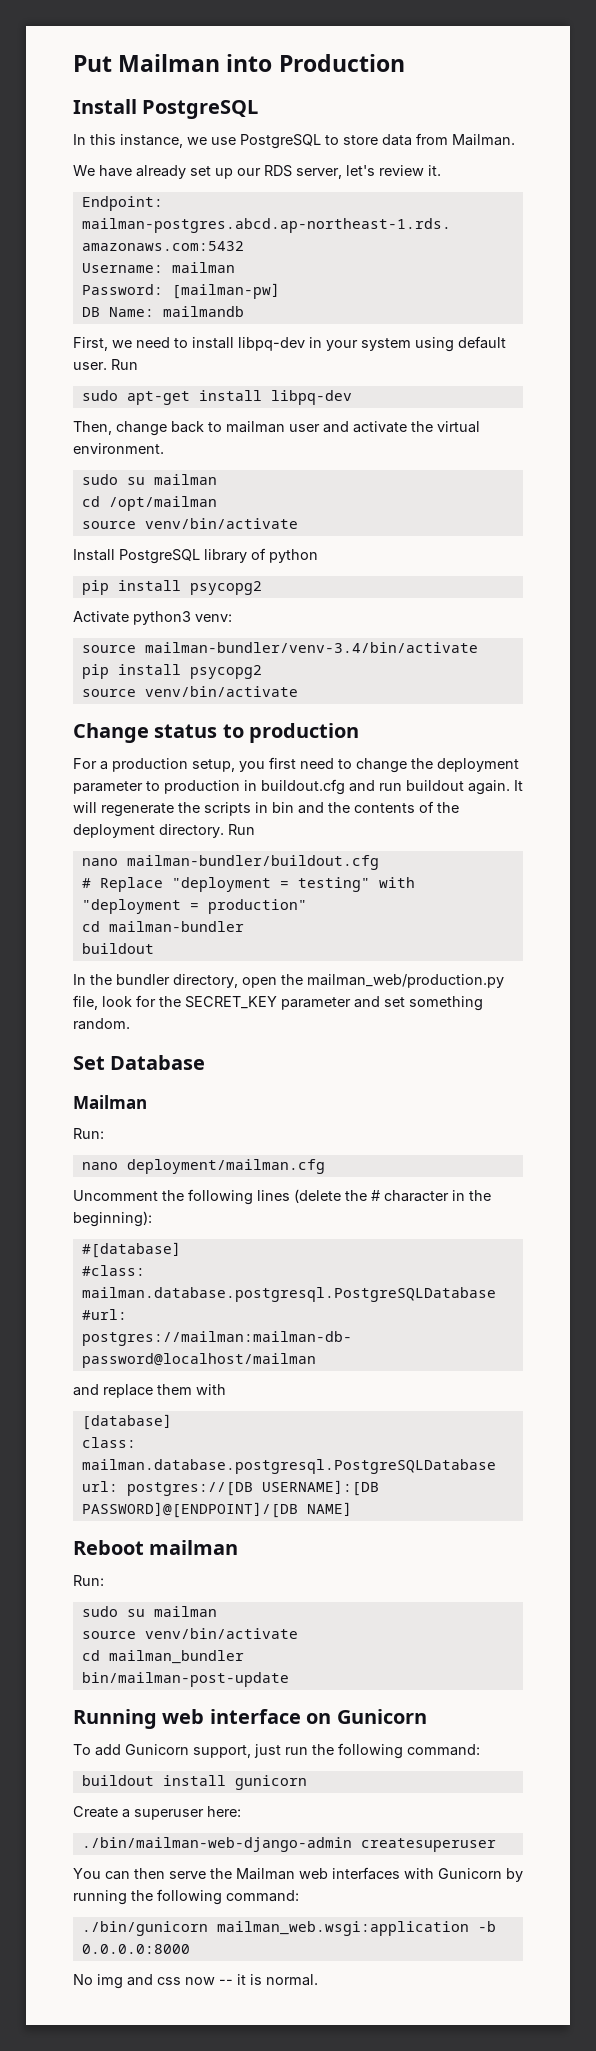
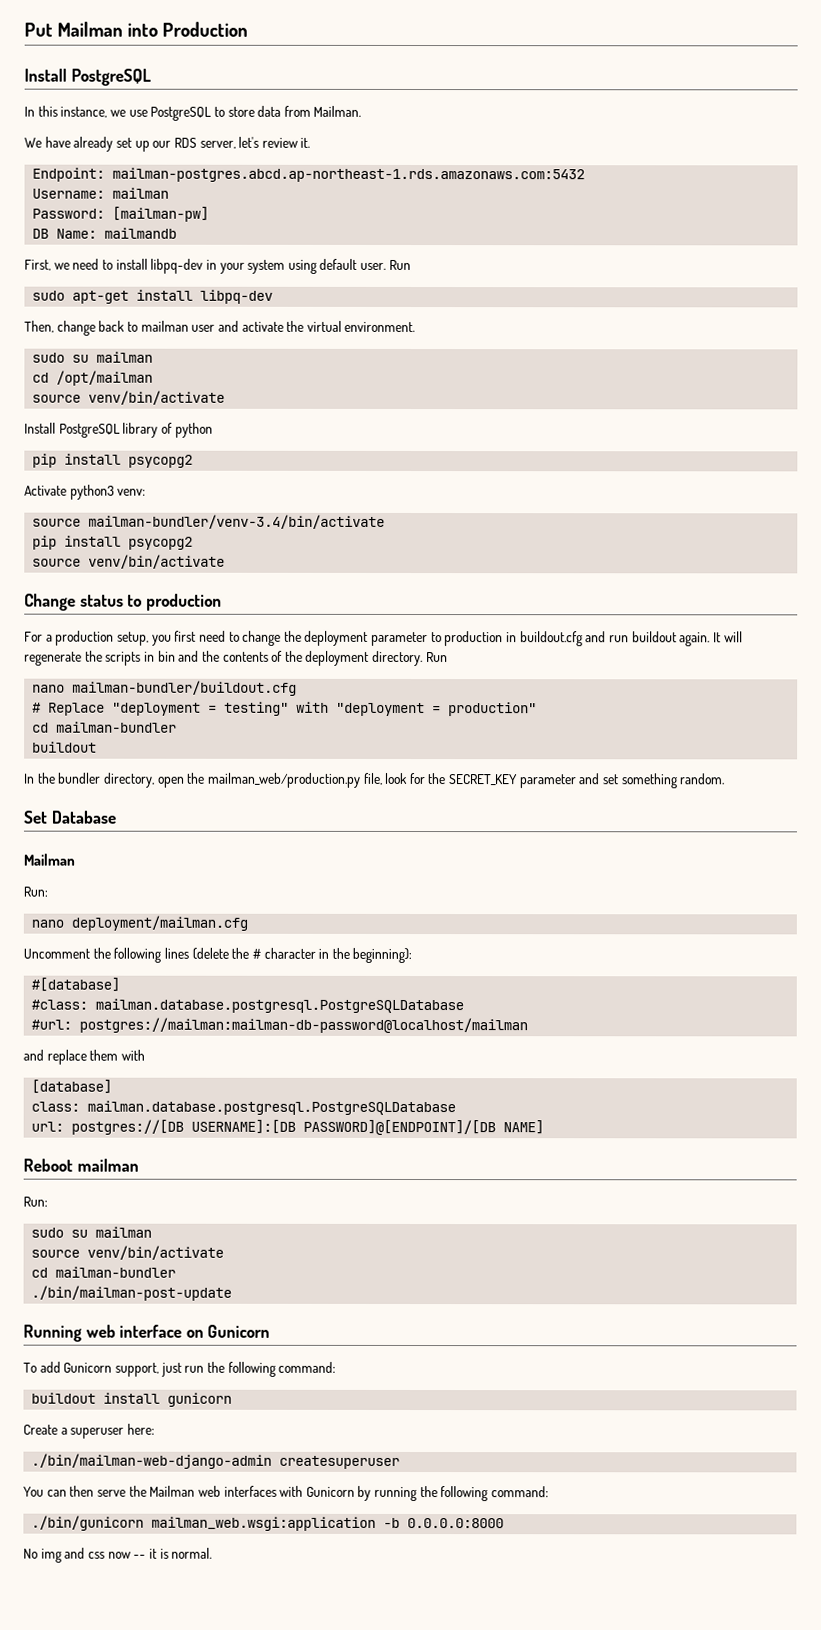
[108,1650,244,1664] [81,1672,289,1687] mailman_bundler // bin/mailman-post-update -> [55,1266,177,1278] [31,1285,233,1301] mailman-bundler // ./bin/mailman-post-update

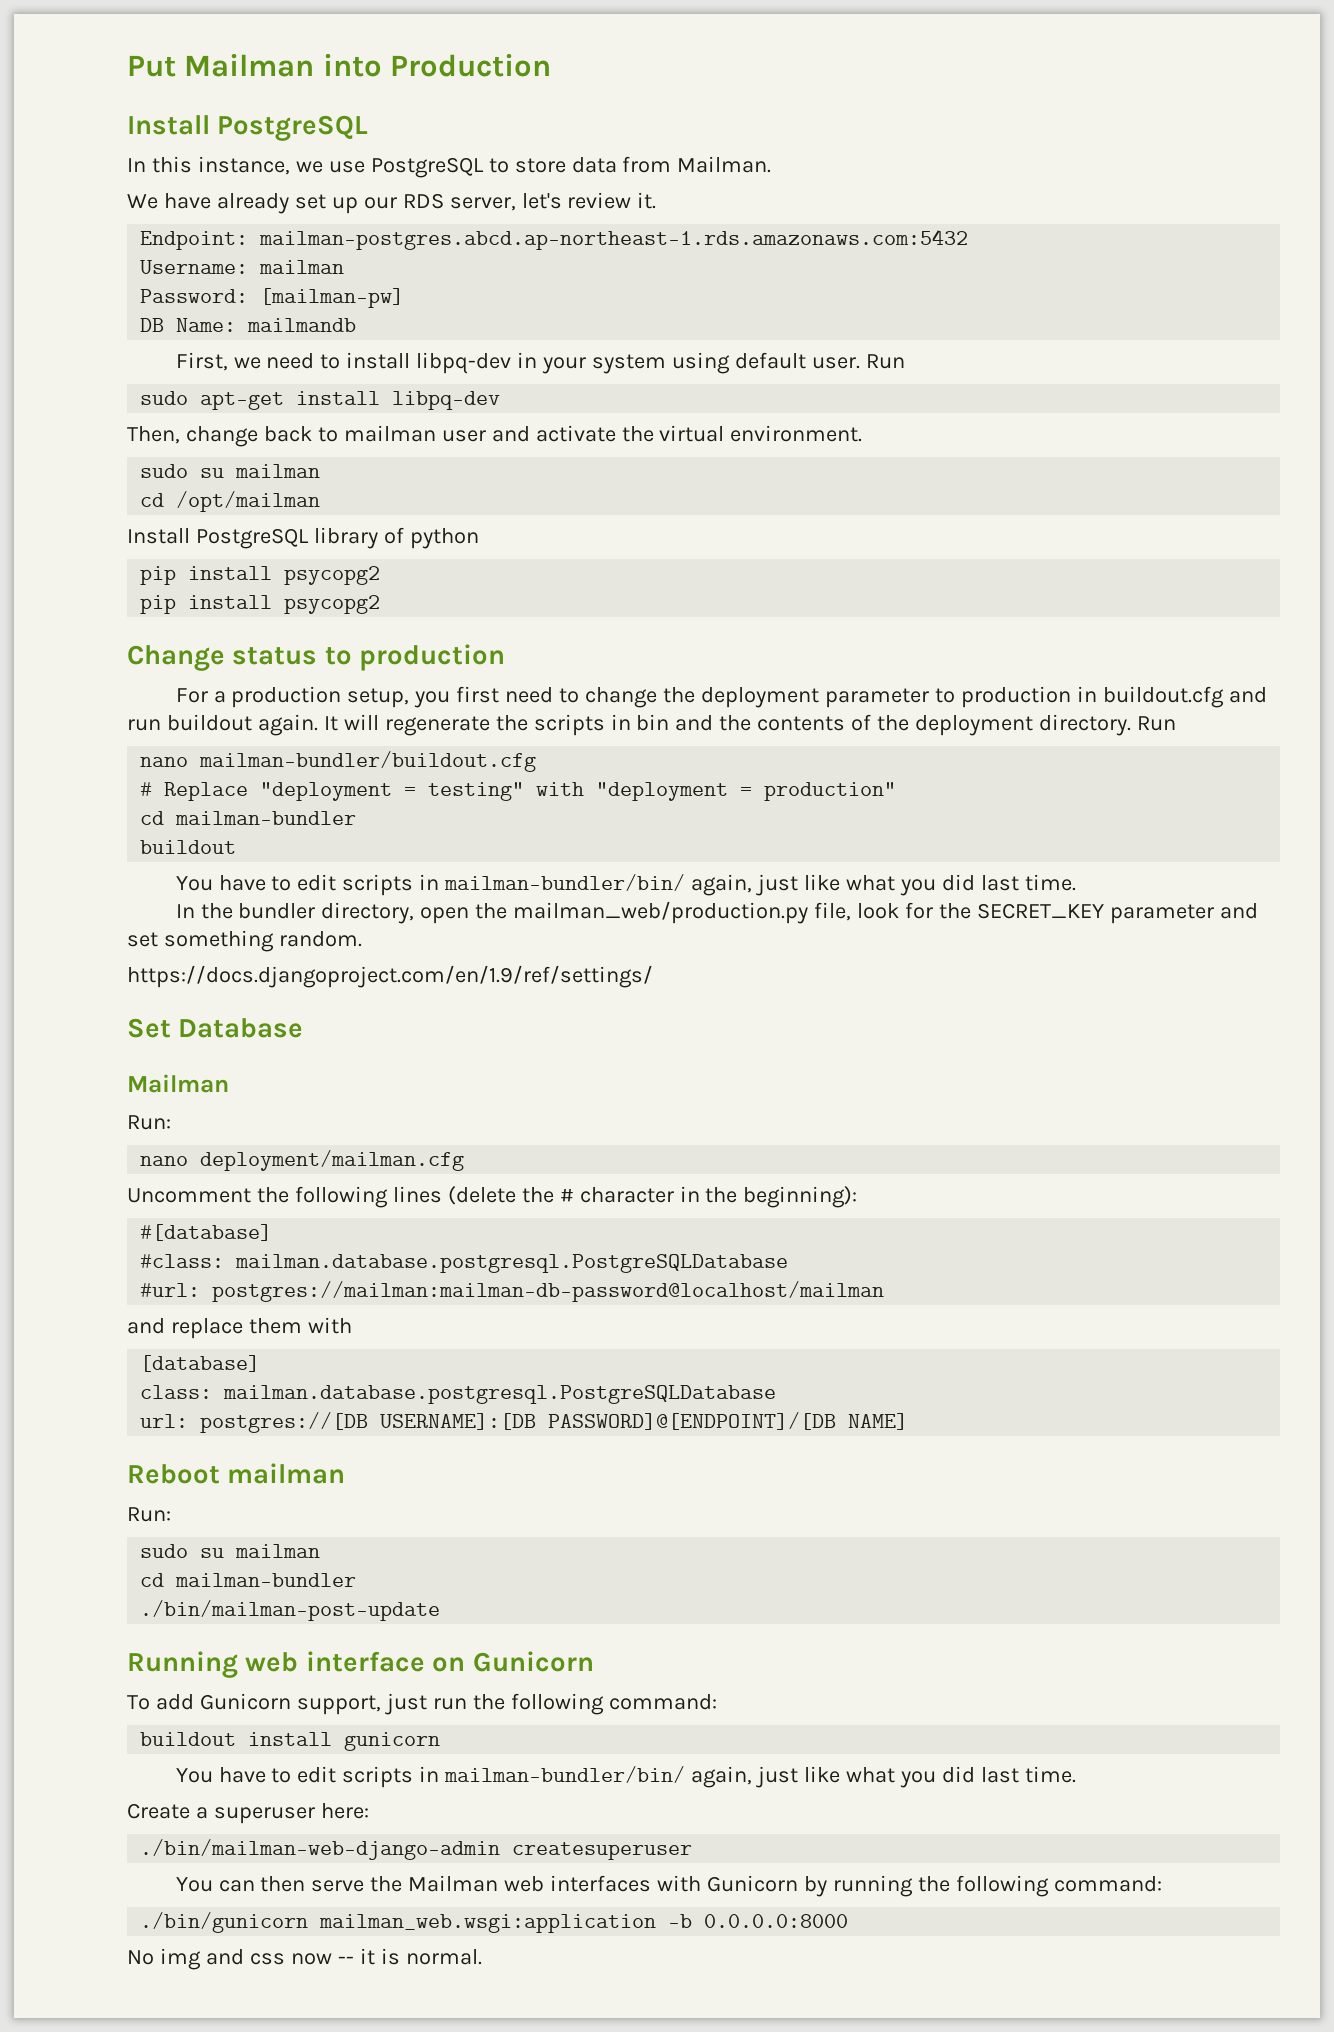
[32,390,226,405] // source venv/bin/activate -> (321, 501) none
[24,484,147,500] [32,514,386,529] [32,535,194,550] [32,554,226,569] // Activate python3 venv: // source mailman-bundler/venv-3.4/bin/activate // pip install psycopg2 // source venv/bin/activate -> [140,595,381,614] // pip install psycopg2
(98, 747) none -> [175,874,1076,896] // You have to edit scripts in mailman-bundler/bin/ again, just like what you did last time.
(726, 779) none -> [127,965,653,988] // https://docs.djangoproject.com/en/1.9/ref/settings/
[31,1245,225,1260] // source venv/bin/activate -> (321, 1551) none
(233, 1399) none -> [175,1766,1076,1788] // You have to edit scripts in mailman-bundler/bin/ again, just like what you did last time.

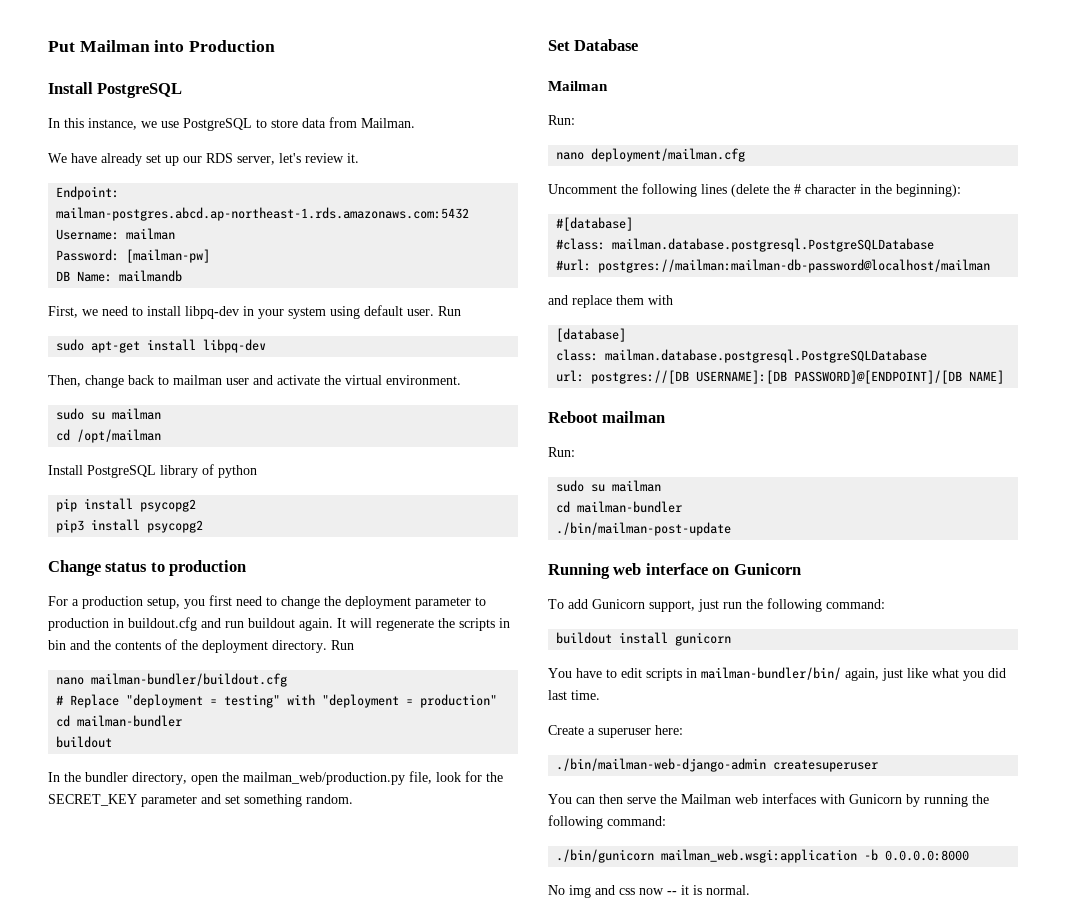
[140,595,177,614] pip -> [56,519,85,533] pip3
[175,874,1076,896] // You have to edit scripts in mailman-bundler/bin/ again, just like what you did last time. -> (113, 742) none
[127,965,653,988] // https://docs.djangoproject.com/en/1.9/ref/settings/ -> (353, 799) none

